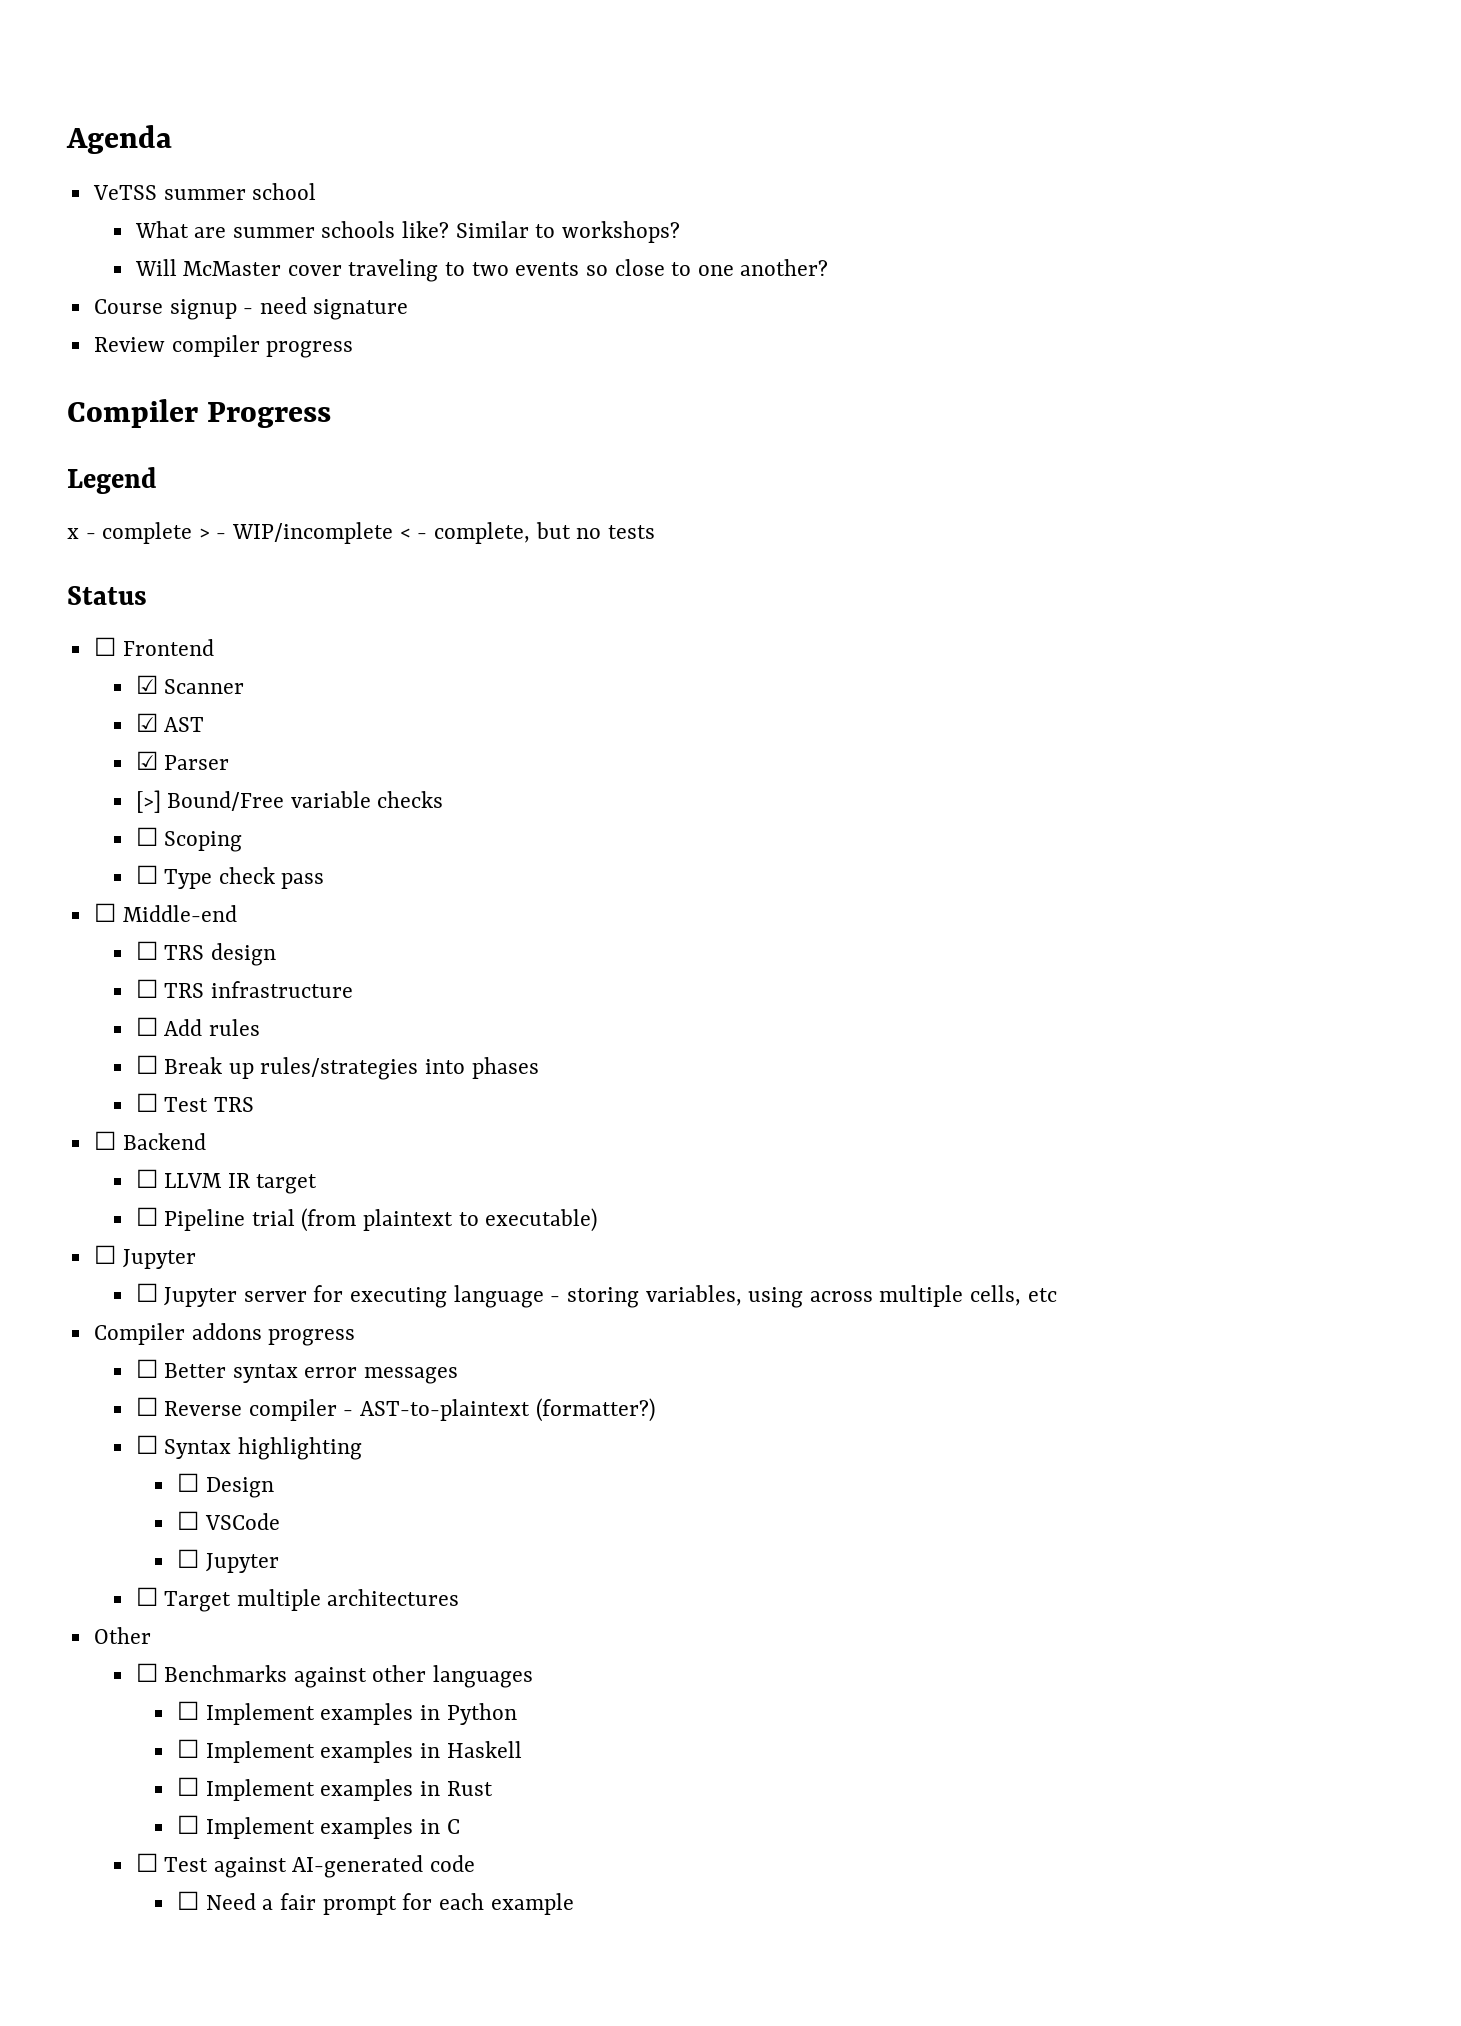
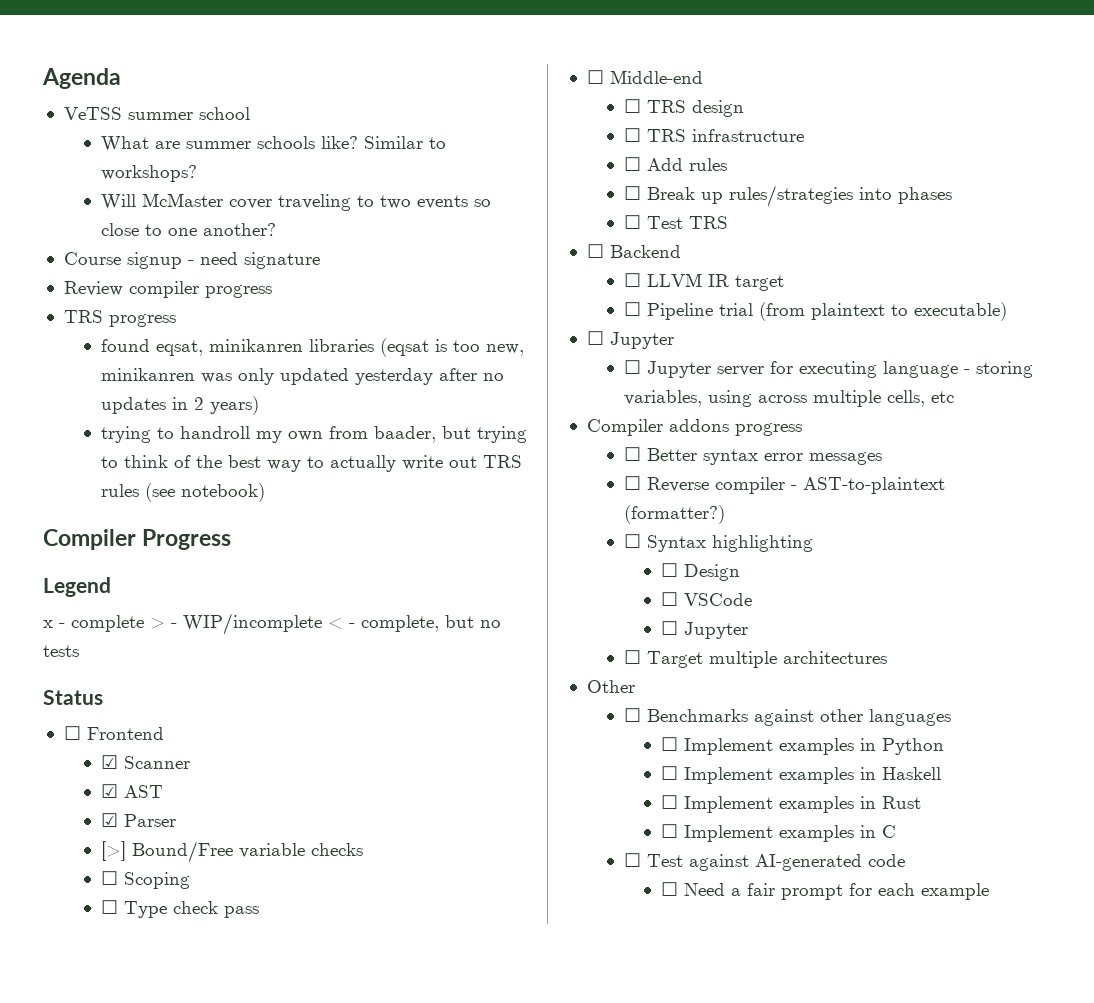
(354, 349) none -> [63,310,176,327] [100,338,524,357] [100,368,504,385] [100,396,259,415] [100,426,527,443] [100,455,522,472] [100,483,265,502] // TRS progress // found eqsat, minikanren libraries (eqsat is too new, minikanren was only updated yesterday after no updates in 2 years) // trying to handroll my own from baader, but trying to think of the best way to actually write out TRS rules (see notebook)

